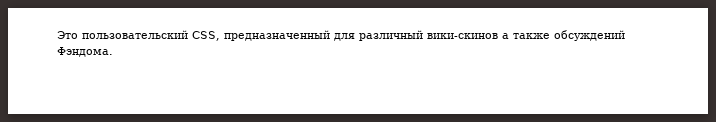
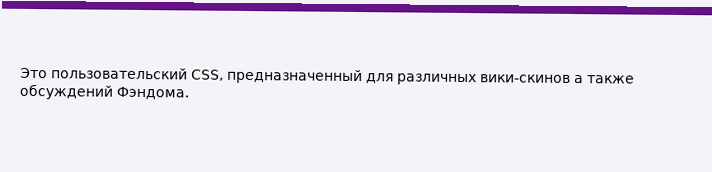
[359,30,423,41] различный -> [397,73,477,86] различных

